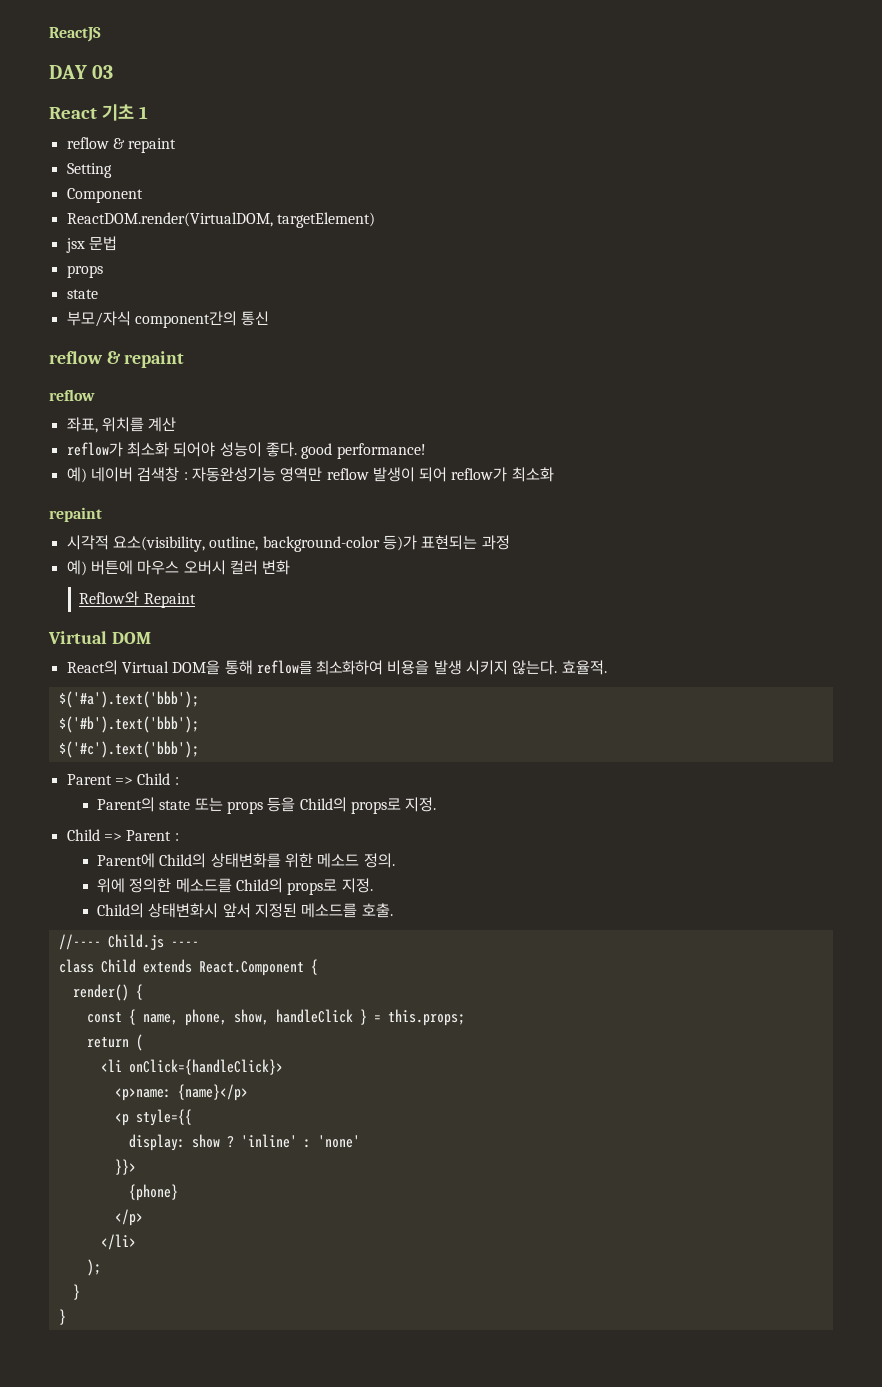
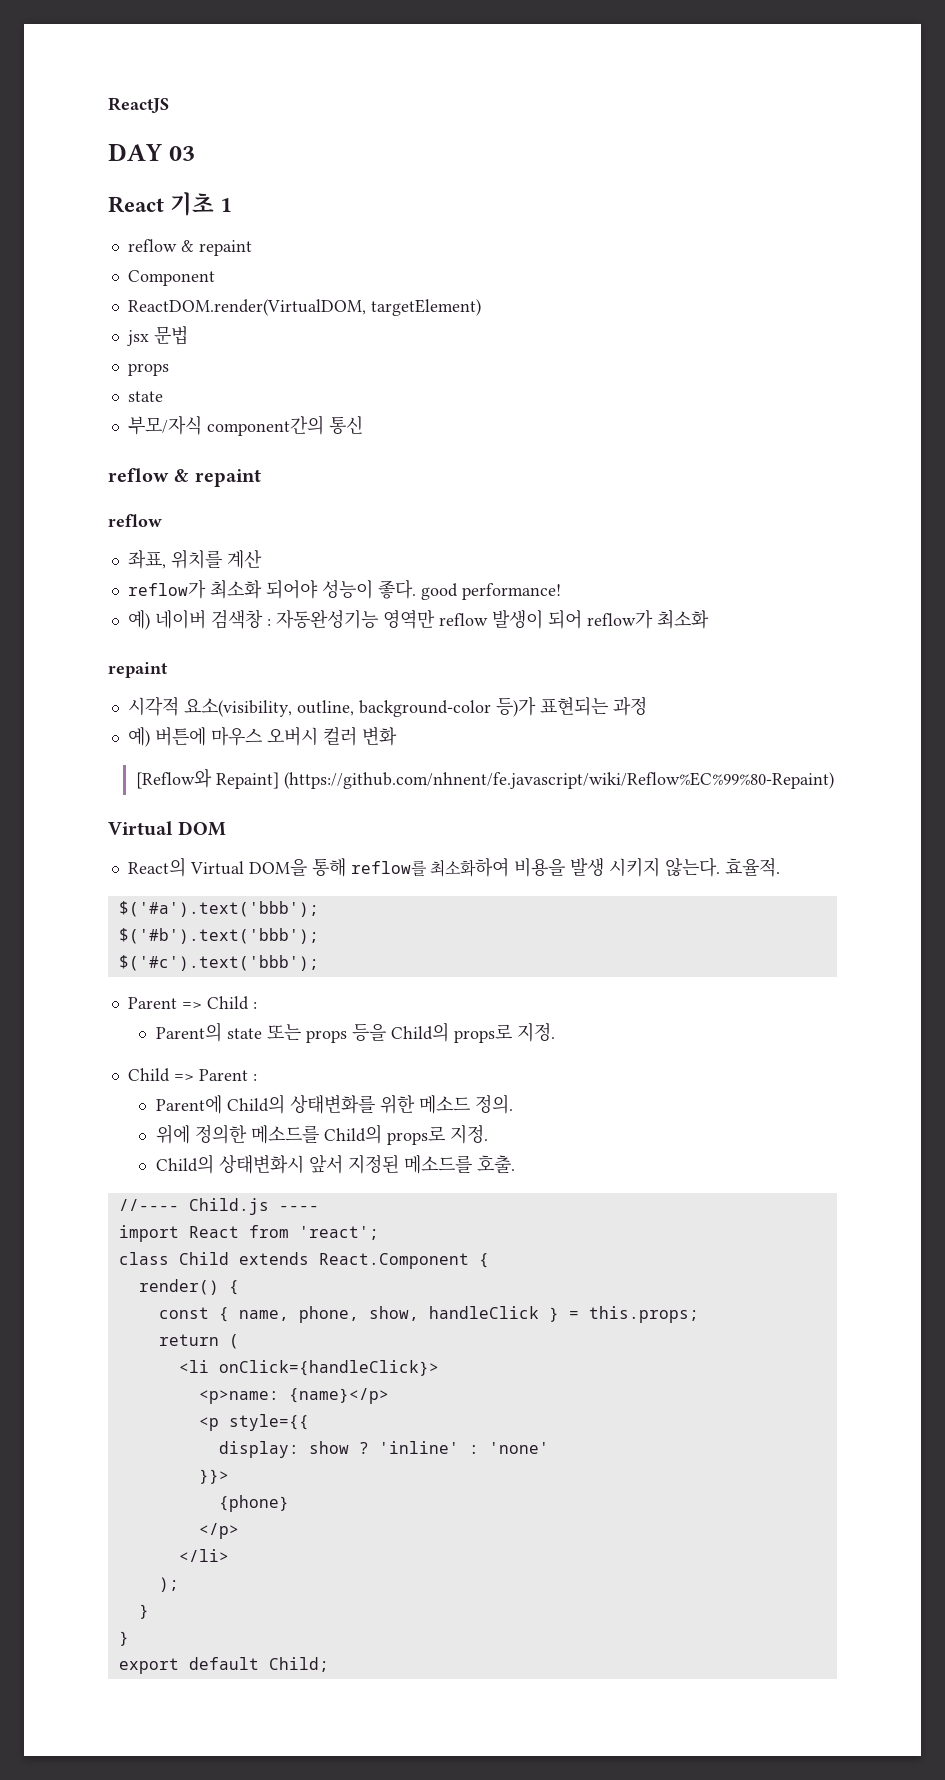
[66,163,112,178] // Setting -> (252, 248) none
[79,591,196,608] Reflow와 Repaint -> [135,768,834,789] [Reflow와 Repaint] (https://github.com/nhnent/fe.javascript/wiki/Reflow%EC%99%80-Repaint)
(199, 944) none -> [118,1225,379,1242] // import React from 'react';
(66, 1317) none -> [118,1657,329,1674] // export default Child;

